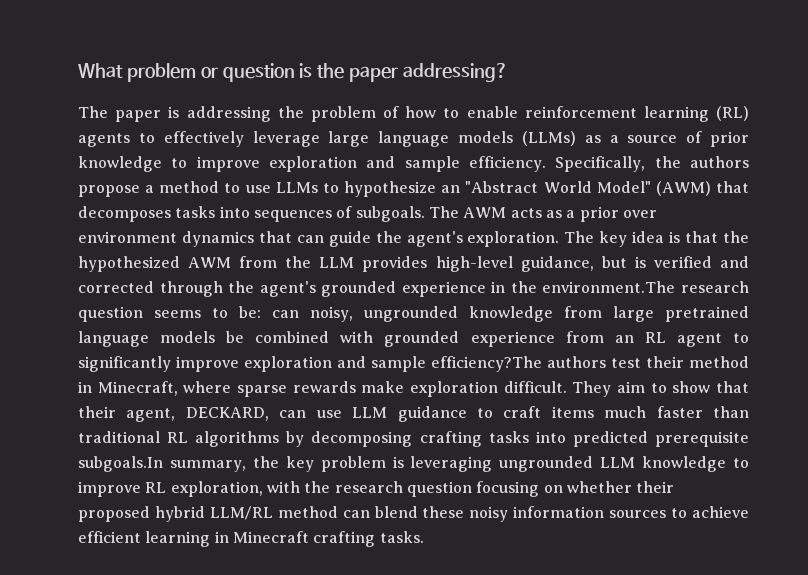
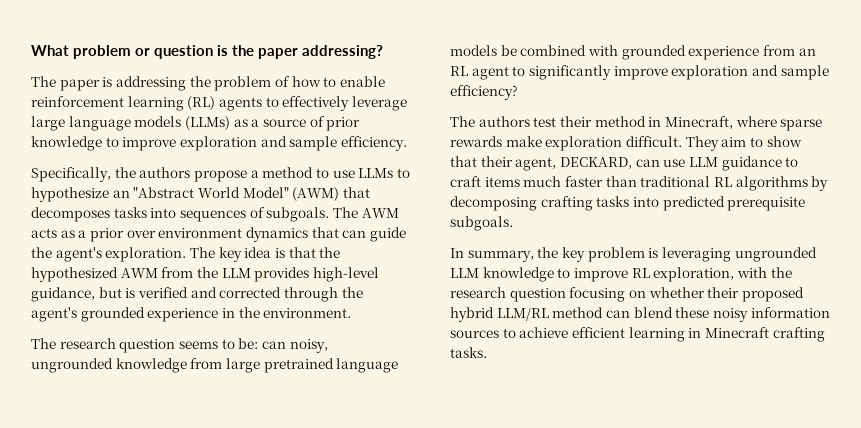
(546, 164) none -> (407, 143) //
[542,281,676,293] environment.The -> [263,308,352,318] [31,338,56,349] environment. // The
[431,356,542,372] efficiency?The -> [450,85,518,100] [450,116,475,127] efficiency? // The
[78,456,163,472] subgoals.In -> [450,216,513,231] [450,248,464,258] subgoals. // In

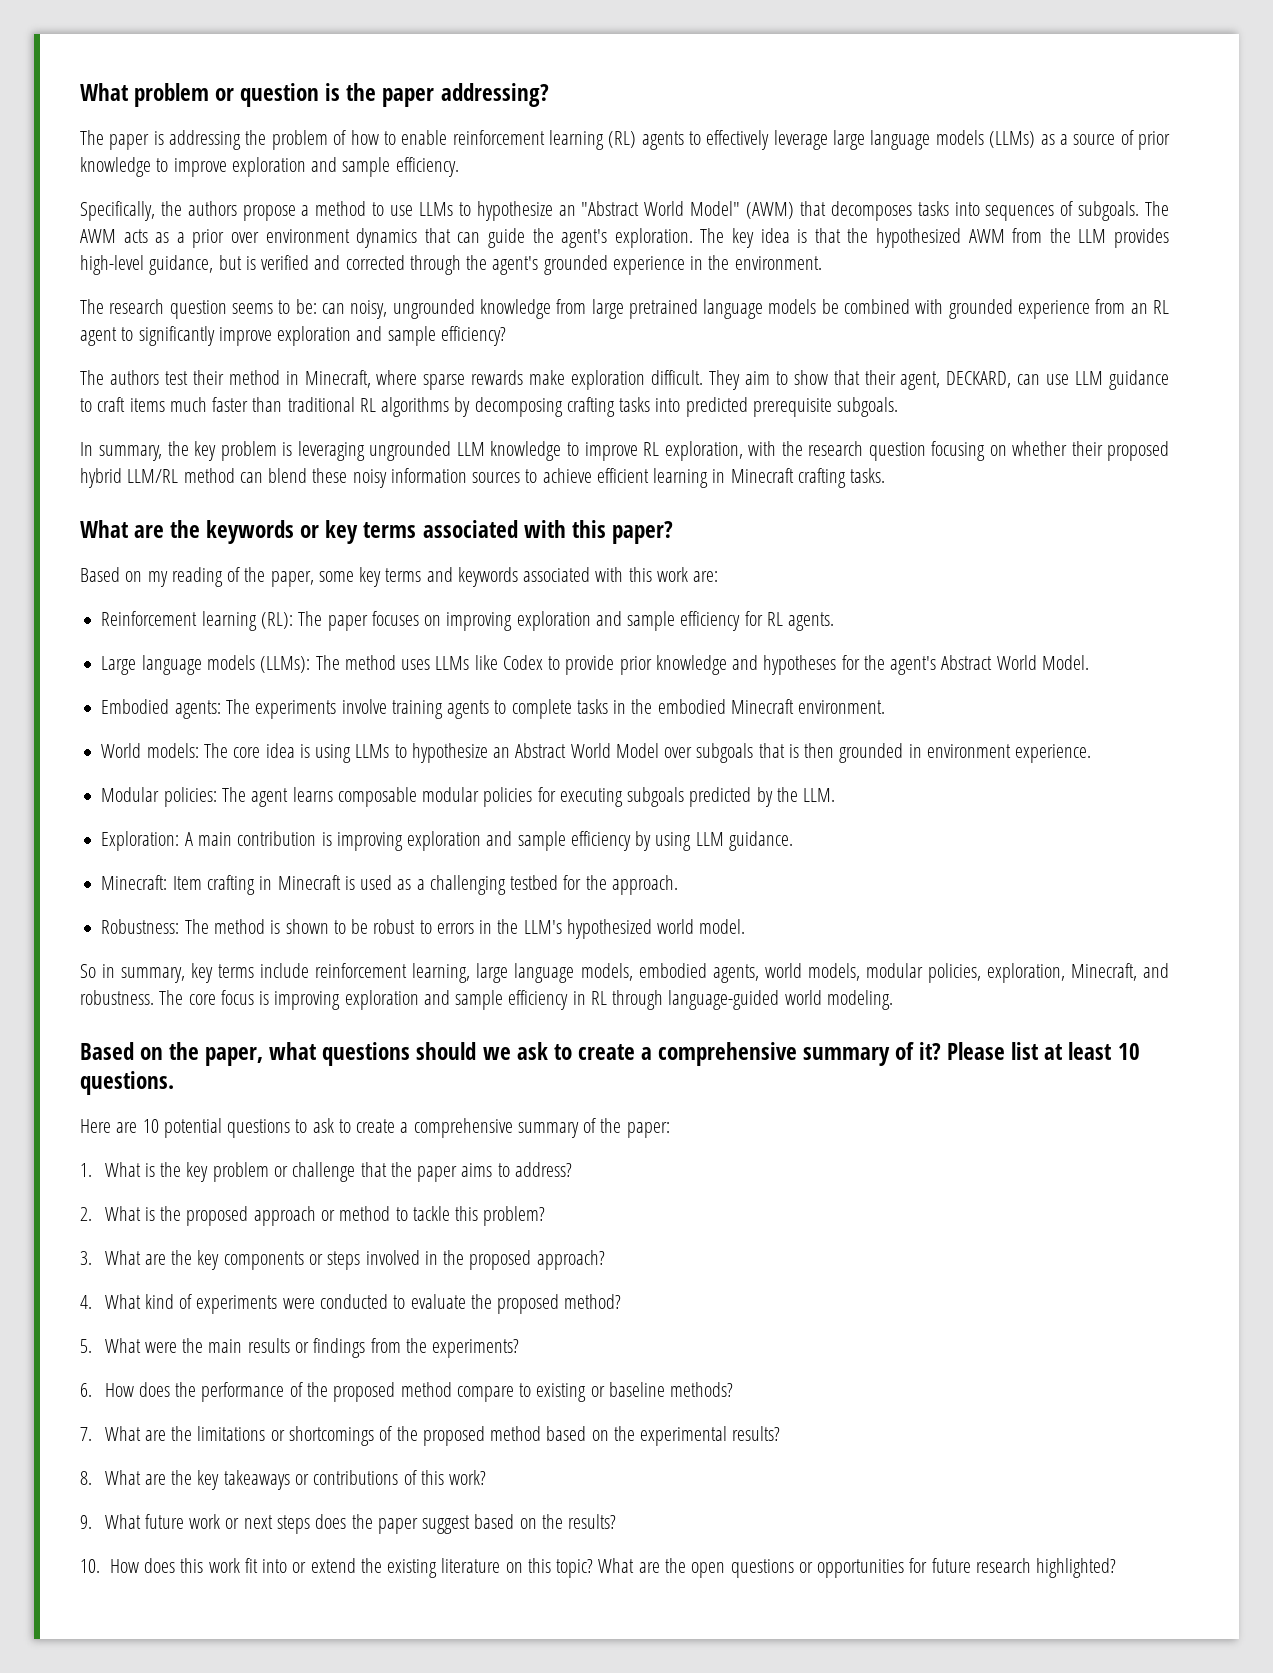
(487, 352) none -> [80,520,673,544] [80,567,719,587] [101,611,835,631] [101,655,1090,675] [101,699,886,719] [101,743,1092,763] [101,787,836,807] [101,831,793,851] [101,875,678,895] [101,919,746,939] [80,963,1169,983] [80,990,893,1010] [80,1042,1140,1066] [80,1071,174,1095] [80,1118,670,1138] [80,1162,572,1182] [80,1206,546,1226] [80,1250,605,1270] [80,1294,622,1314] [80,1338,520,1358] [80,1382,734,1402] [80,1426,781,1446] [80,1470,487,1490] [80,1514,617,1534] [80,1558,1117,1578] // What are the keywords or key terms associated with this paper? // Based on my reading of the paper, some key terms and keywords associated with this work are: // Reinforcement learning (RL): The paper focuses on improving exploration and sample efficiency for RL agents. // Large language models (LLMs): The method uses LLMs like Codex to provide prior knowledge and hypotheses for the agent's Abstract World Model. // Embodied agents: The experiments involve training agents to complete tasks in the embodied Minecraft environment. // World models: The core idea is using LLMs to hypothesize an Abstract World Model over subgoals that is then grounded in environment experience. // Modular policies: The agent learns composable modular policies for executing subgoals predicted by the LLM. // Exploration: A main contribution is improving exploration and sample efficiency by using LLM guidance. // Minecraft: Item crafting in Minecraft is used as a challenging testbed for the approach. // Robustness: The method is shown to be robust to errors in the LLM's hypothesized world model. // So in summary, key terms include reinforcement learning, large language models, embodied agents, world models, modular policies, exploration, Minecraft, and robustness. The core focus is improving exploration and sample efficiency in RL through language-guided world modeling. // Based on the paper, what questions should we ask to create a comprehensive summary of it? Please list at least 10 questions. // Here are 10 potential questions to ask to create a comprehensive summary of the paper: // 1. What is the key problem or challenge that the paper aims to address? // 2. What is the proposed approach or method to tackle this problem? // 3. What are the key components or steps involved in the proposed approach? // 4. What kind of experiments were conducted to evaluate the proposed method? // 5. What were the main results or findings from the experiments? // 6. How does the performance of the proposed method compare to existing or baseline methods? // 7. What are the limitations or shortcomings of the proposed method based on the experimental results? // 8. What are the key takeaways or contributions of this work? // 9. What future work or next steps does the paper suggest based on the results? // 10. How does this work fit into or extend the existing literature on this topic? What are the open questions or opportunities for future research highlighted?

